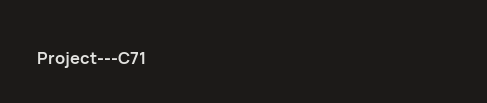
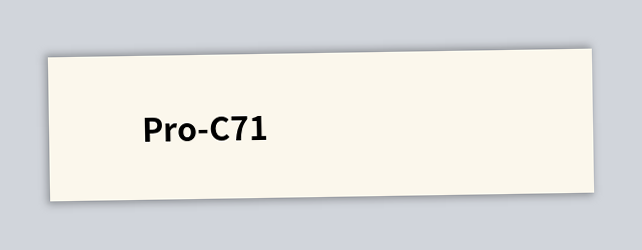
[37,52,146,68] Project---C71 -> [141,115,269,142] Pro-C71

